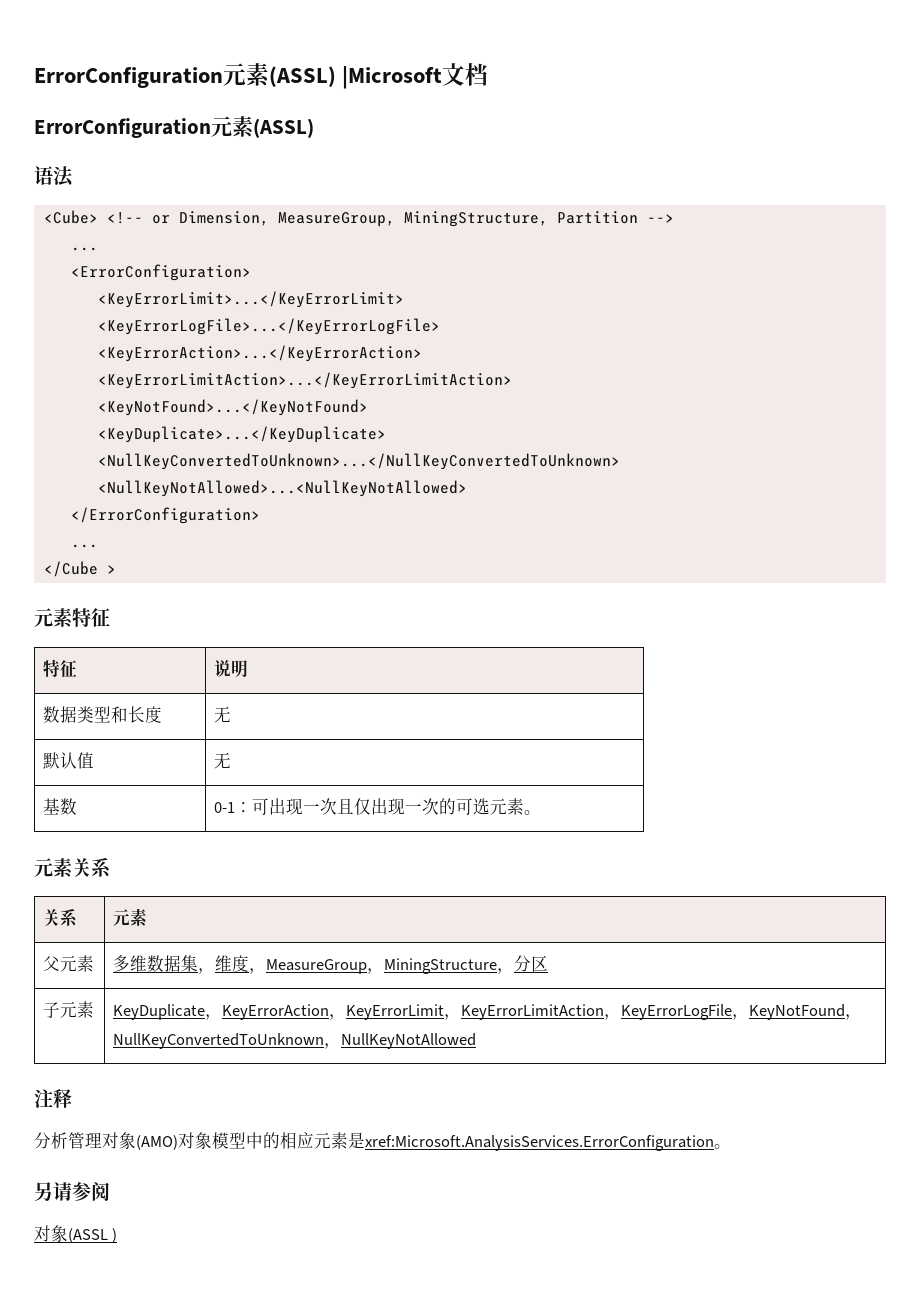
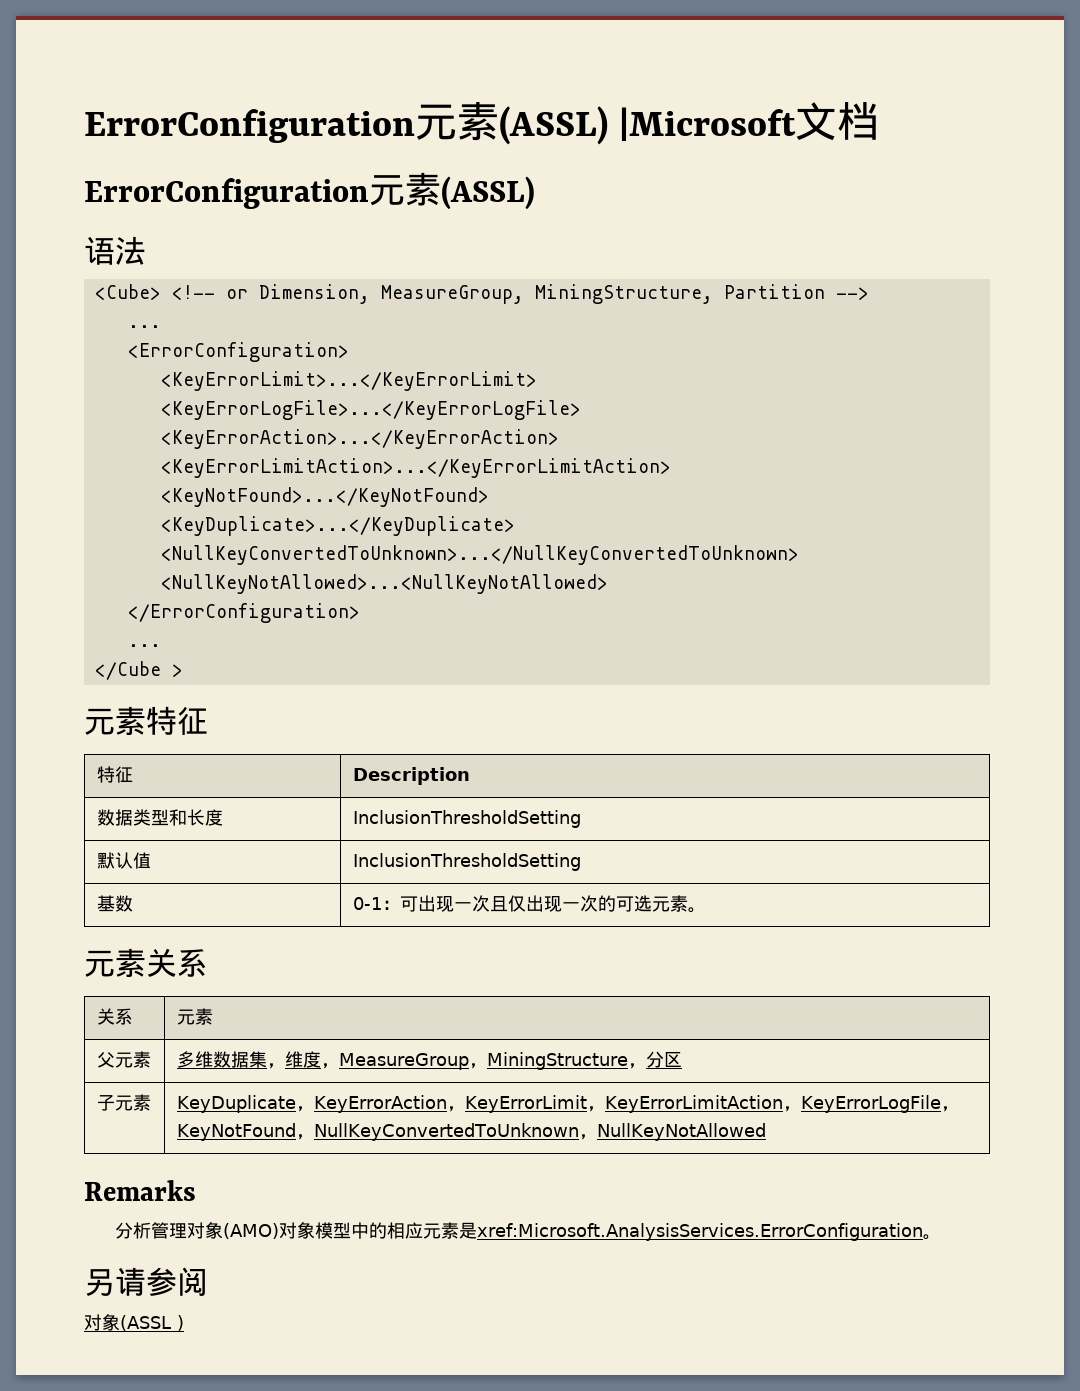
[213,660,248,677] 说明 -> [352,767,470,785] Description
[213,706,231,723] 无 -> [352,810,581,828] InclusionThresholdSetting
[213,752,231,769] 无 -> [352,853,581,871] InclusionThresholdSetting
[34,1089,72,1108] 注释 -> [84,1180,196,1201] Remarks

